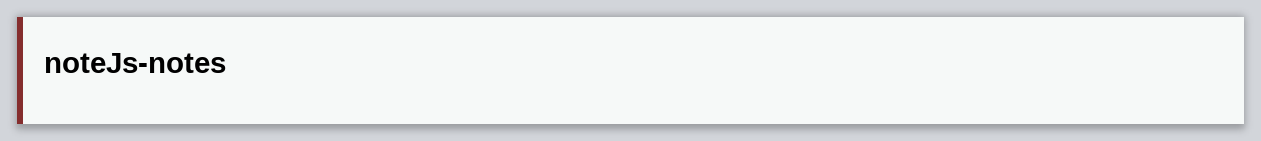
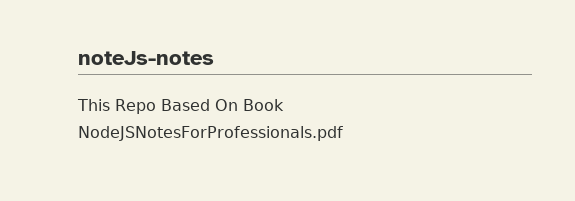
(226, 63) none -> [77,99,284,114] [78,126,343,141] // This Repo Based On Book NodeJSNotesForProfessionals.pdf

